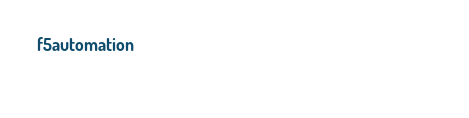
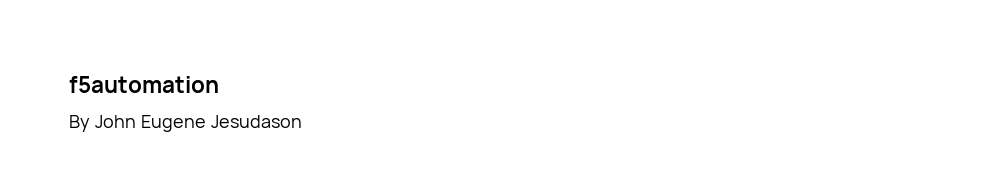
(134, 44) none -> [69,115,302,132] // By John Eugene Jesudason

